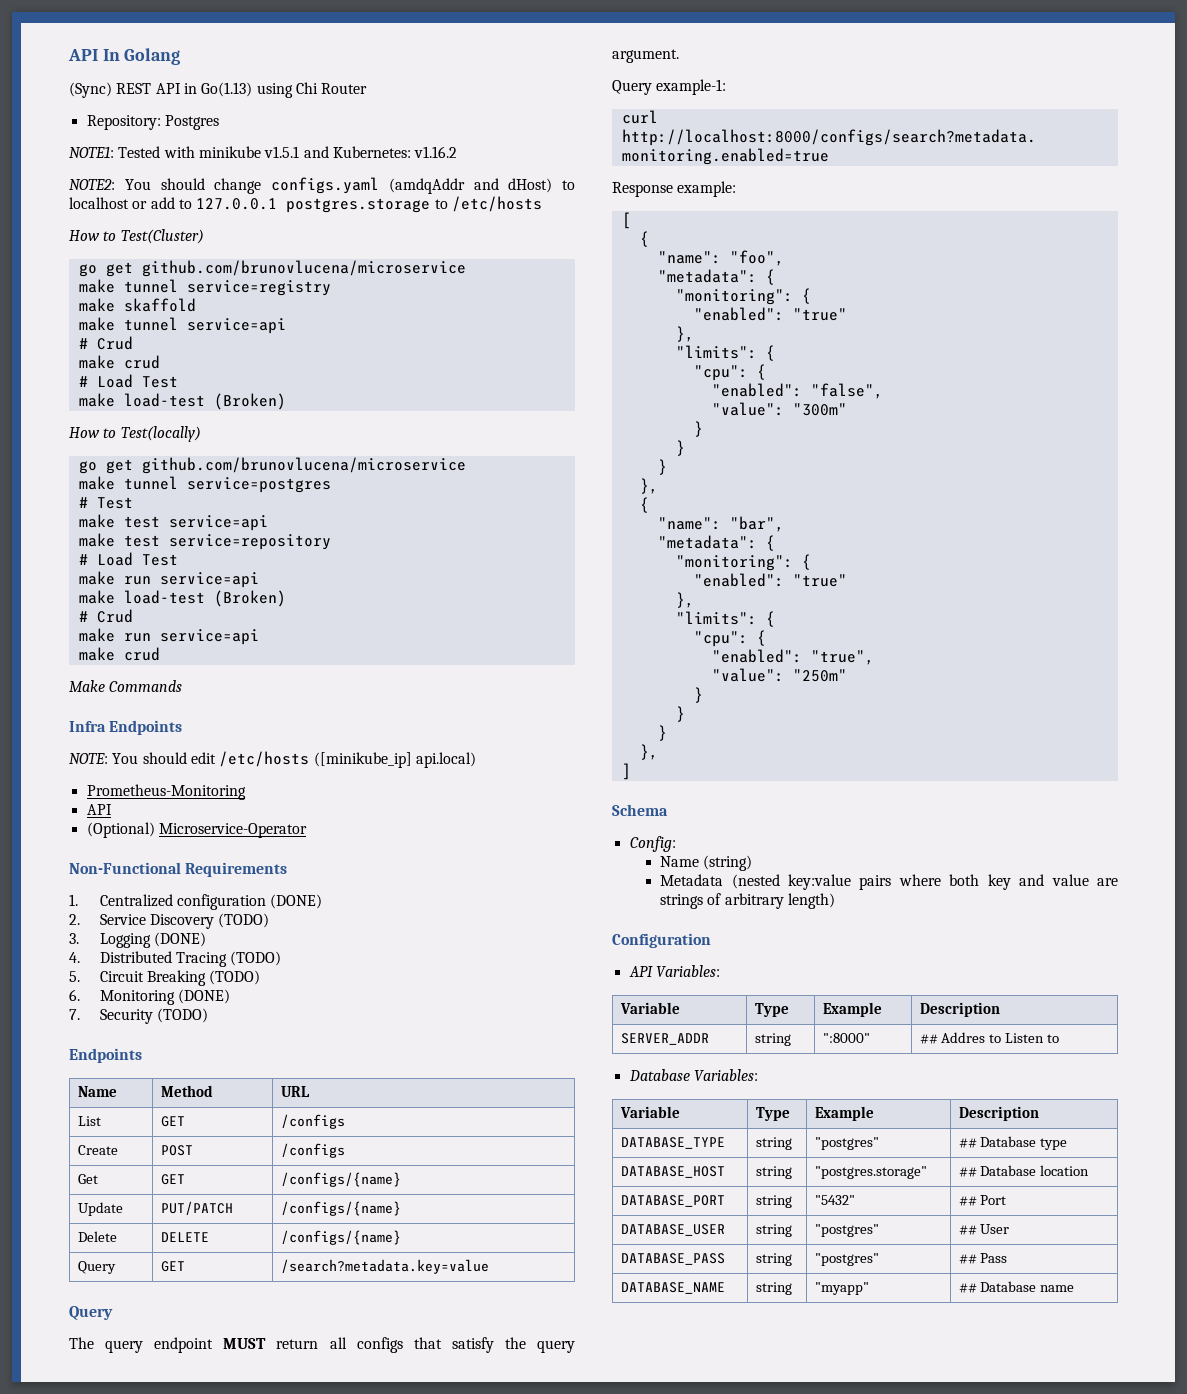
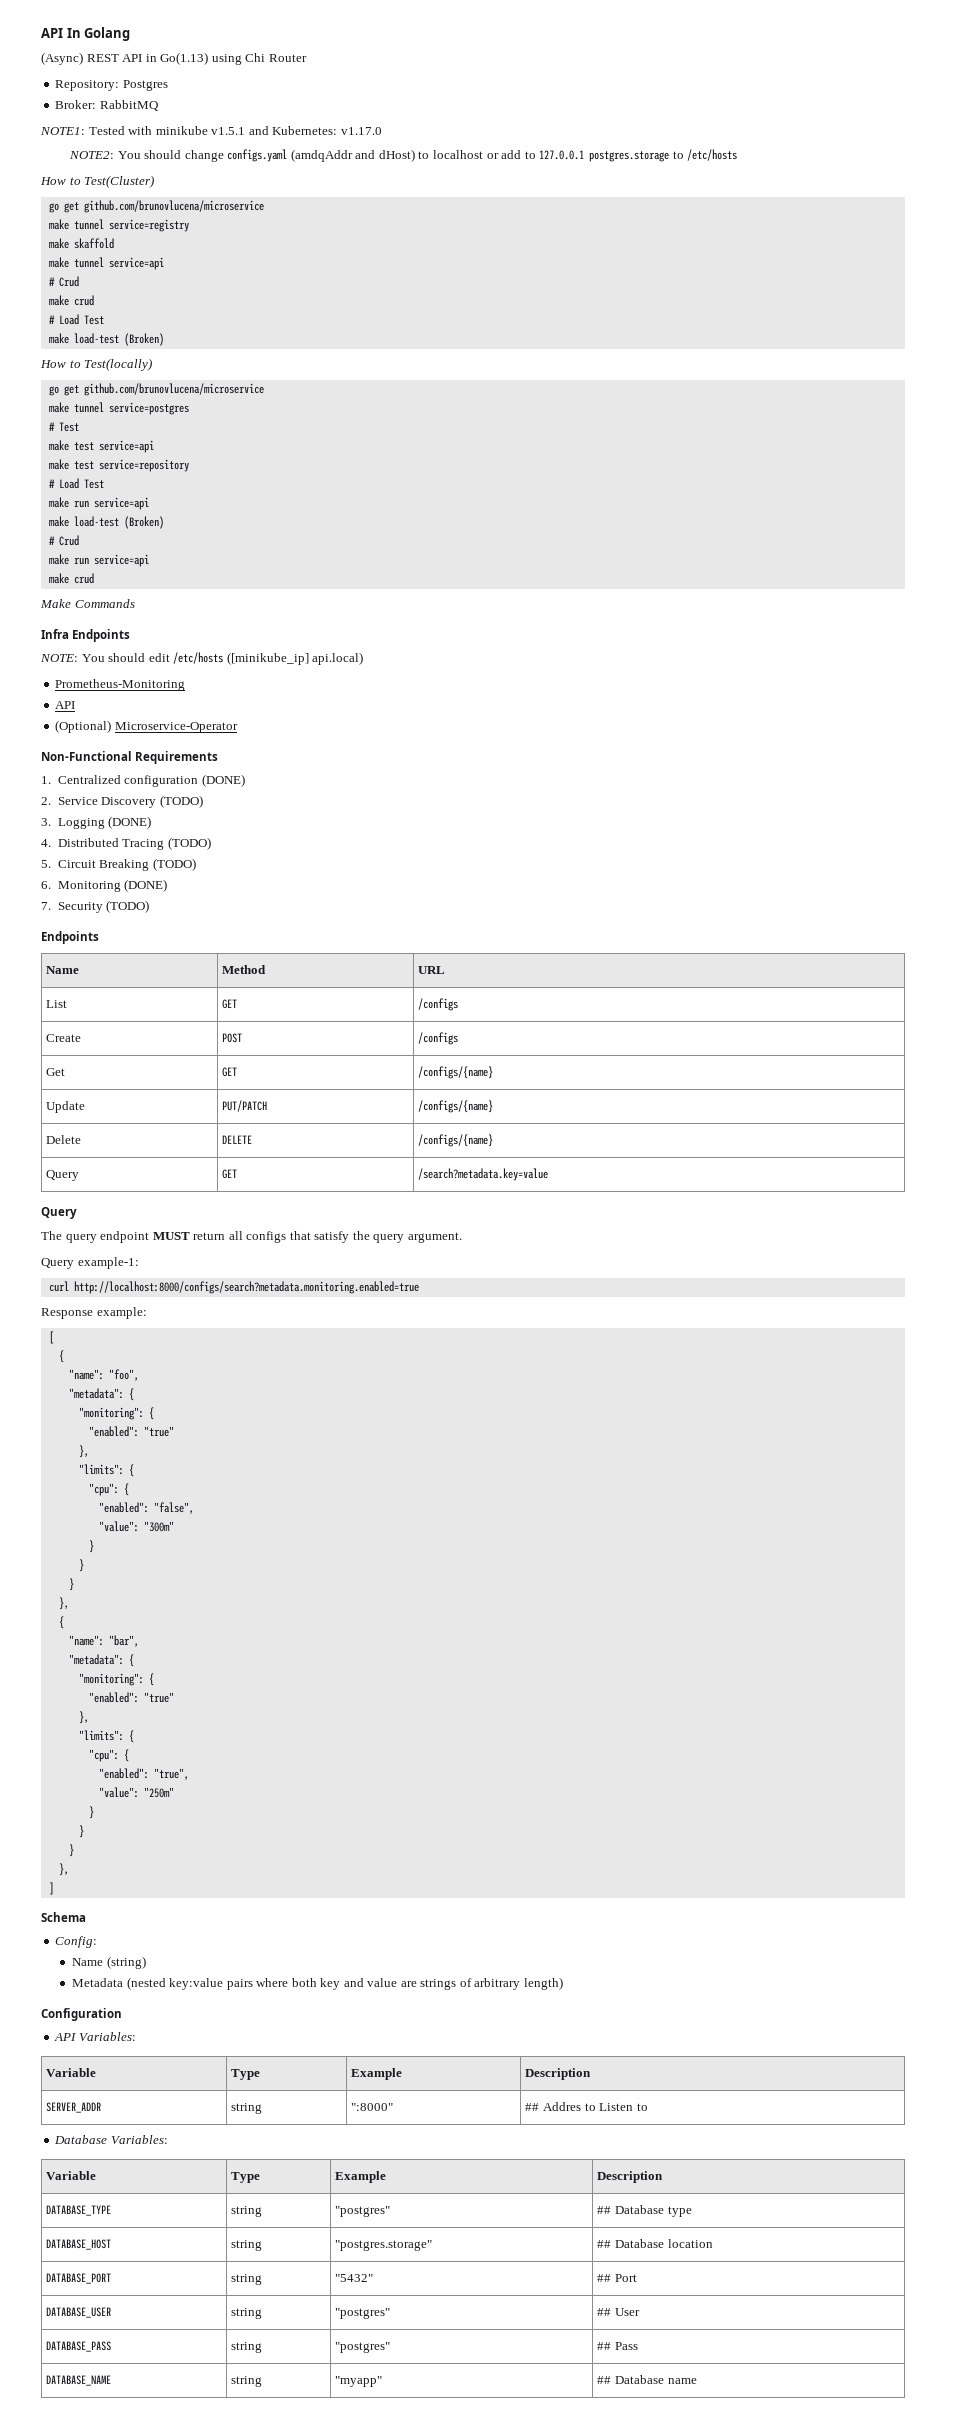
[69,82,112,98] (Sync) -> [41,52,83,65] (Async)
(219, 122) none -> [55,100,159,111] // Broker: RabbitMQ
[414,146,458,158] v1.16.2 -> [340,127,382,135] v1.17.0

